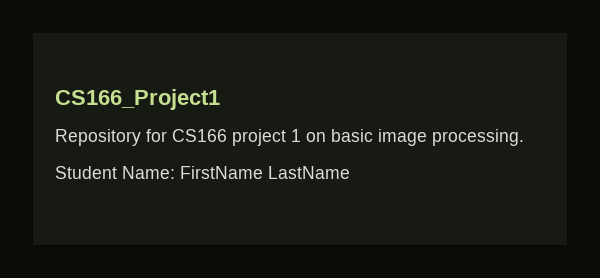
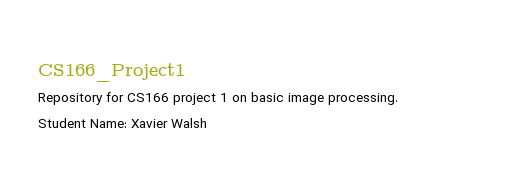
[180,166,350,179] FirstName LastName -> [131,118,207,128] Xavier Walsh

